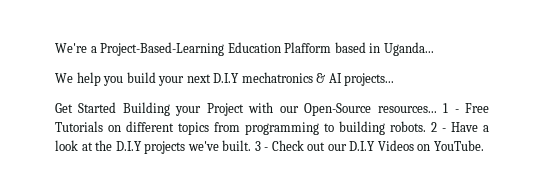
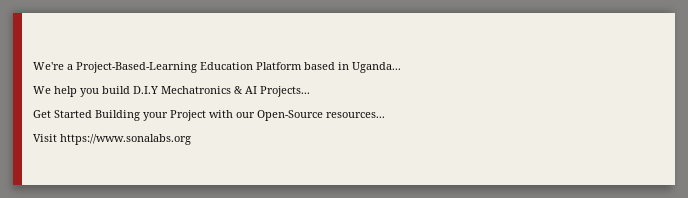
[284,42,332,53] Plafform -> [256,62,302,70] Platform
[158,72,313,86] your next D.I.Y mechatronics -> [133,86,231,94] D.I.Y Mechatronics
[344,73,395,86] projects... -> [260,86,310,97] Projects...
[443,103,489,113] [55,121,489,135] [55,140,484,154] 1 - Free Tutorials on different topics from programming to building robots. 2 - Have a look at the D.I.Y projects we've built. 3 - Check out our D.I.Y Videos on YouTube. -> [33,134,191,145] // Visit https://www.sonalabs.org

